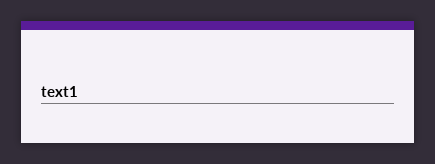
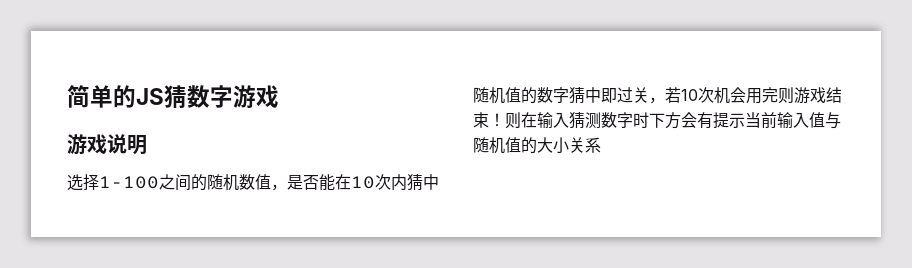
[41,86,78,97] text1 -> [67,85,279,108] [67,134,147,155] [67,174,439,191] [473,87,842,104] [473,112,841,129] [473,137,601,154] 简单的JS猜数字游戏 // 游戏说明 // 选择1-100之间的随机数值，是否能在10次内猜中随机值的数字猜中即过关，若10次机会用完则游戏结束！则在输入猜测数字时下方会有提示当前输入值与随机值的大小关系

